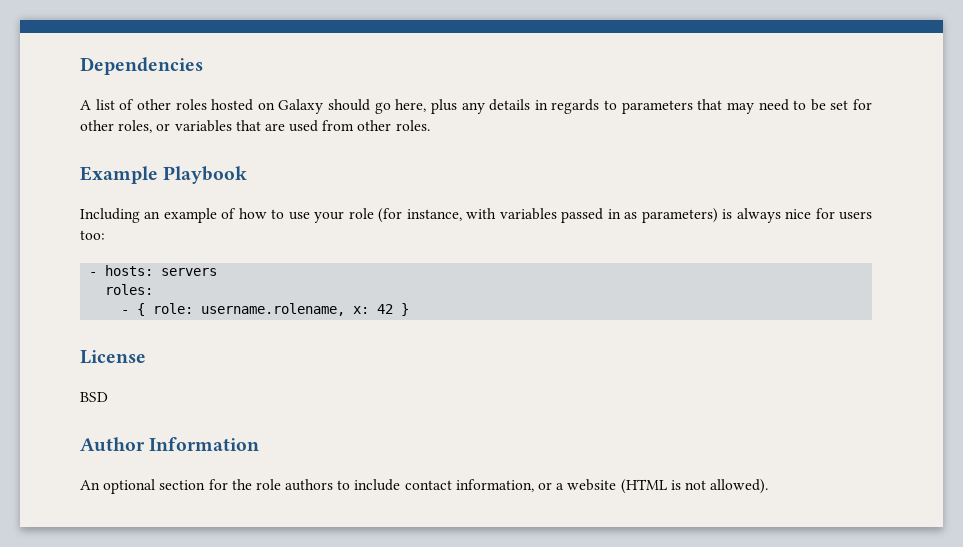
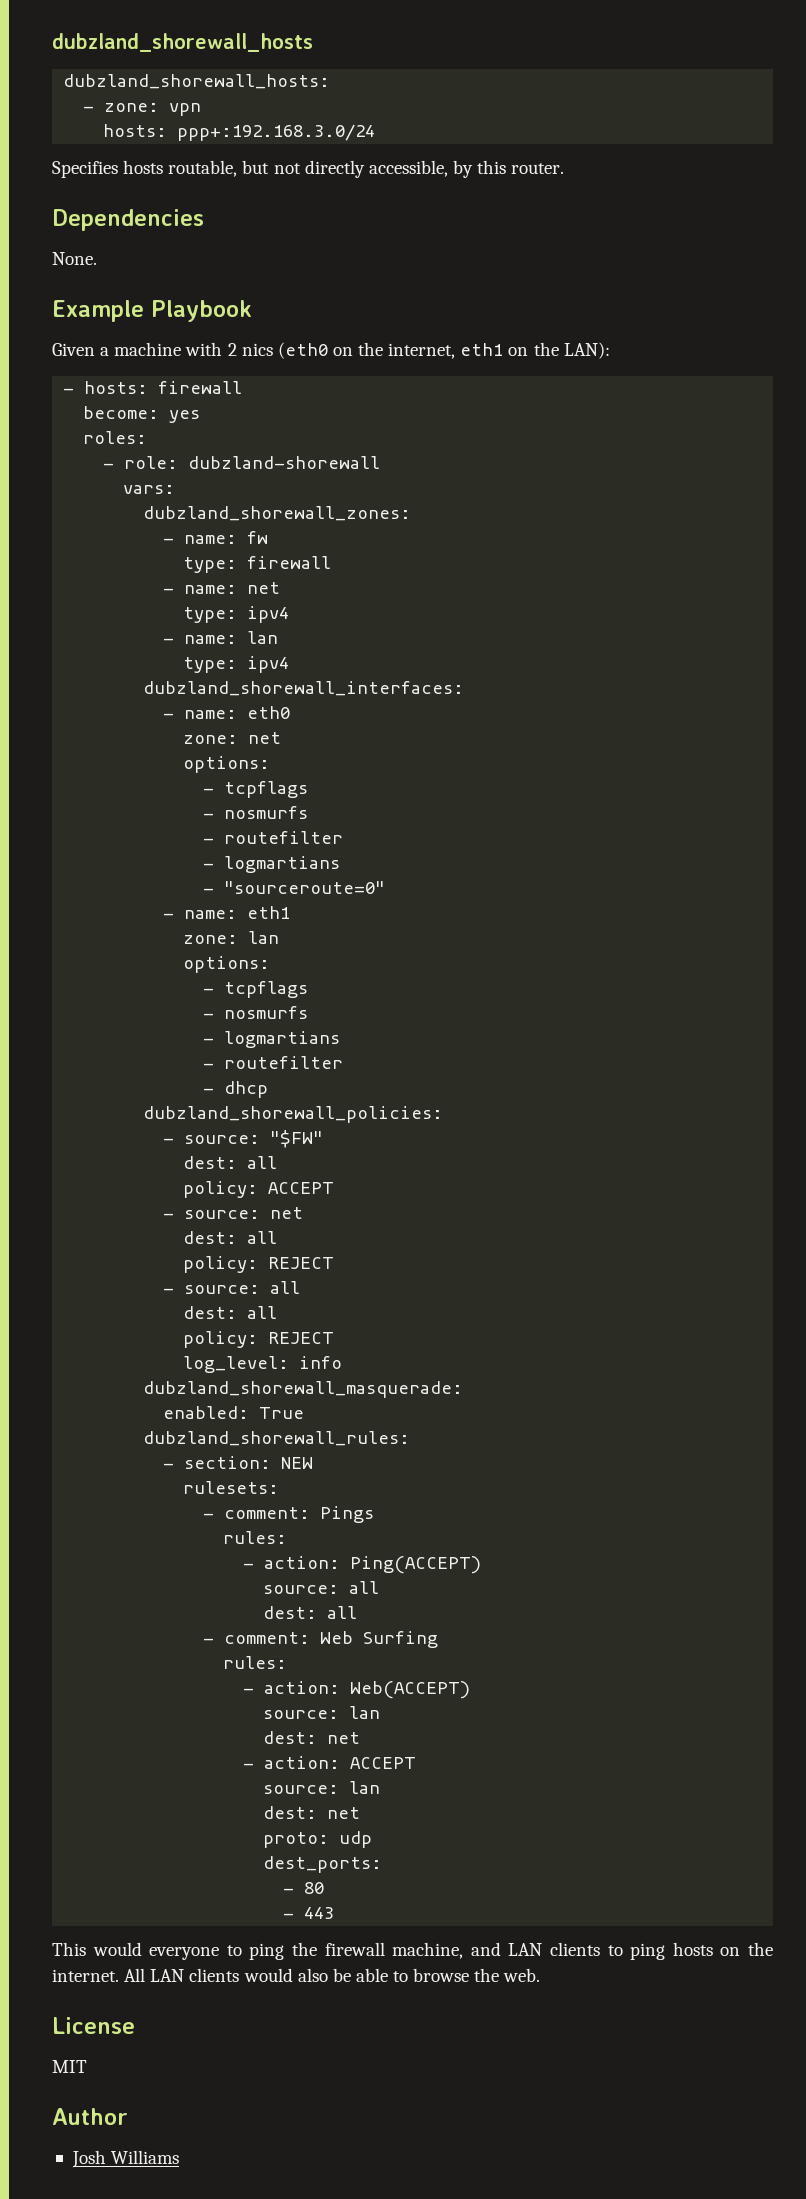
[80,57,203,75] [80,99,872,114] [80,120,430,133] [80,166,248,184] [80,208,873,223] [80,230,105,240] Dependencies // A list of other roles hosted on Galaxy should go here, plus any details in regards to parameters that may need to be set for other roles, or variables that are used from other roles. // Example Playbook // Including an example of how to use your role (for instance, with variables passed in as parameters) is always nice for users too: -> [52,33,313,52] [63,74,331,89] [83,103,202,116] [103,124,376,141] [52,160,565,178] [52,209,204,231] [52,252,97,265] [52,300,252,322] [52,342,610,359] dubzland_shorewall_hosts // dubzland_shorewall_hosts: // - zone: vpn // hosts: ppp+:192.168.3.0/24 // Specifies hosts routable, but not directly accessible, by this router. // Dependencies // None. // Example Playbook // Given a machine with 2 nics (eth0 on the internet, eth1 on the LAN):
[161,268,218,276] servers -> [158,381,243,394] [83,406,201,423] firewall // become: yes
[137,303,410,316] { role: username.rolename, x: 42 } -> [124,456,381,469] [123,485,176,494] [143,506,412,521] [163,531,269,544] [183,556,332,573] [163,582,281,594] [183,606,290,623] [163,631,279,644] [183,656,290,673] [143,681,465,696] [163,706,291,719] [183,732,282,744] [183,756,271,773] [203,781,309,798] [203,806,309,819] [203,831,344,844] [203,856,341,873] [203,881,386,894] [163,906,291,919] [183,931,280,944] [183,956,271,973] [203,981,309,998] [203,1006,309,1019] [203,1031,341,1048] [203,1056,344,1069] [203,1081,269,1098] [143,1106,444,1123] [163,1130,324,1148] [183,1156,278,1169] [183,1181,335,1198] [163,1207,304,1219] [183,1231,278,1244] [183,1256,335,1273] [163,1281,301,1294] [183,1306,278,1319] [183,1331,335,1348] [183,1356,343,1373] [143,1381,464,1398] [163,1406,305,1419] [143,1431,411,1446] [163,1456,314,1469] [183,1481,280,1494] [203,1506,375,1523] [223,1531,288,1544] [243,1556,482,1574] [263,1581,380,1594] [263,1606,358,1619] [203,1631,439,1648] [223,1656,288,1669] [243,1681,471,1699] [263,1706,381,1719] [263,1731,361,1744] [243,1756,417,1769] [263,1781,381,1794] [263,1806,361,1819] [263,1831,373,1848] [263,1856,383,1873] [283,1882,325,1894] [283,1907,335,1919] [52,1942,774,1960] [52,1968,541,1982] role: dubzland-shorewall // vars: // dubzland_shorewall_zones: // - name: fw // type: firewall // - name: net // type: ipv4 // - name: lan // type: ipv4 // dubzland_shorewall_interfaces: // - name: eth0 // zone: net // options: // - tcpflags // - nosmurfs // - routefilter // - logmartians // - "sourceroute=0" // - name: eth1 // zone: lan // options: // - tcpflags // - nosmurfs // - logmartians // - routefilter // - dhcp // dubzland_shorewall_policies: // - source: "$FW" // dest: all // policy: ACCEPT // - source: net // dest: all // policy: REJECT // - source: all // dest: all // policy: REJECT // log_level: info // dubzland_shorewall_masquerade: // enabled: True // dubzland_shorewall_rules: // - section: NEW // rulesets: // - comment: Pings // rules: // - action: Ping(ACCEPT) // source: all // dest: all // - comment: Web Surfing // rules: // - action: Web(ACCEPT) // source: lan // dest: net // - action: ACCEPT // source: lan // dest: net // proto: udp // dest_ports: // - 80 // - 443 // This would everyone to ping the firewall machine, and LAN clients to ping hosts on the internet. All LAN clients would also be able to browse the web.
[80,392,108,402] BSD -> [52,2060,87,2073] MIT
[149,437,260,451] [80,479,769,494] Information // An optional section for the role authors to include contact information, or a website (HTML is not allowed). -> [71,2150,180,2168] // Josh Williams

